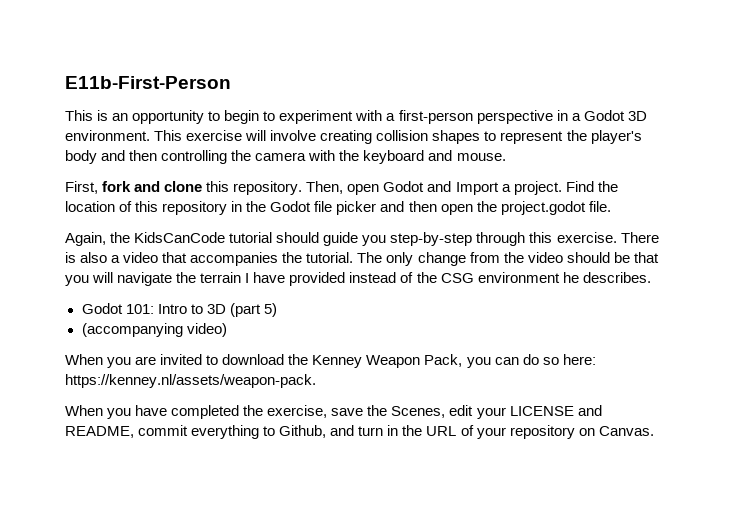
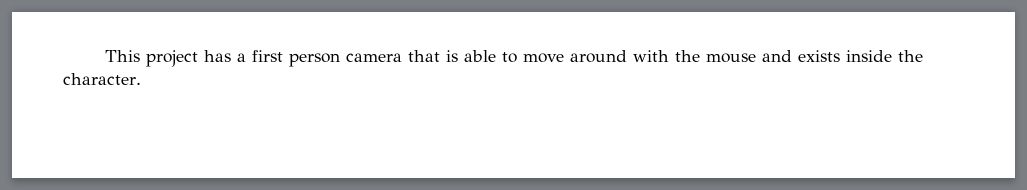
[65,76,231,89] [65,110,647,124] [65,130,642,144] [65,150,506,164] [65,181,618,195] [65,201,611,215] [65,232,659,246] [65,252,659,266] [65,272,651,286] [81,303,277,317] [81,323,227,337] [65,354,596,368] [65,374,316,388] [65,405,602,419] [65,425,654,439] E11b-First-Person // This is an opportunity to begin to experiment with a first-person perspective in a Godot 3D environment. This exercise will involve creating collision shapes to represent the player's body and then controlling the camera with the keyboard and mouse. // First, fork and clone this repository. Then, open Godot and Import a project. Find the location of this repository in the Godot file picker and then open the project.godot file. // Again, the KidsCanCode tutorial should guide you step-by-step through this exercise. There is also a video that accompanies the tutorial. The only change from the video should be that you will navigate the terrain I have provided instead of the CSG environment he describes. // Godot 101: Intro to 3D (part 5) // (accompanying video) // When you are invited to download the Kenney Weapon Pack, you can do so here: https://kenney.nl/assets/weapon-pack. // When you have completed the exercise, save the Scenes, edit your LICENSE and README, commit everything to Github, and turn in the URL of your repository on Canvas. -> [105,50,924,67] [63,73,141,85] This project has a first person camera that is able to move around with the mouse and exists inside the character.

